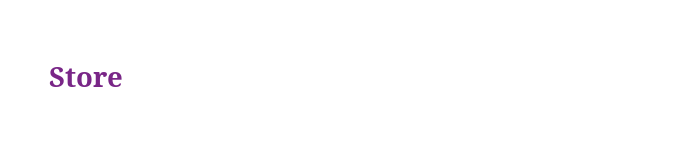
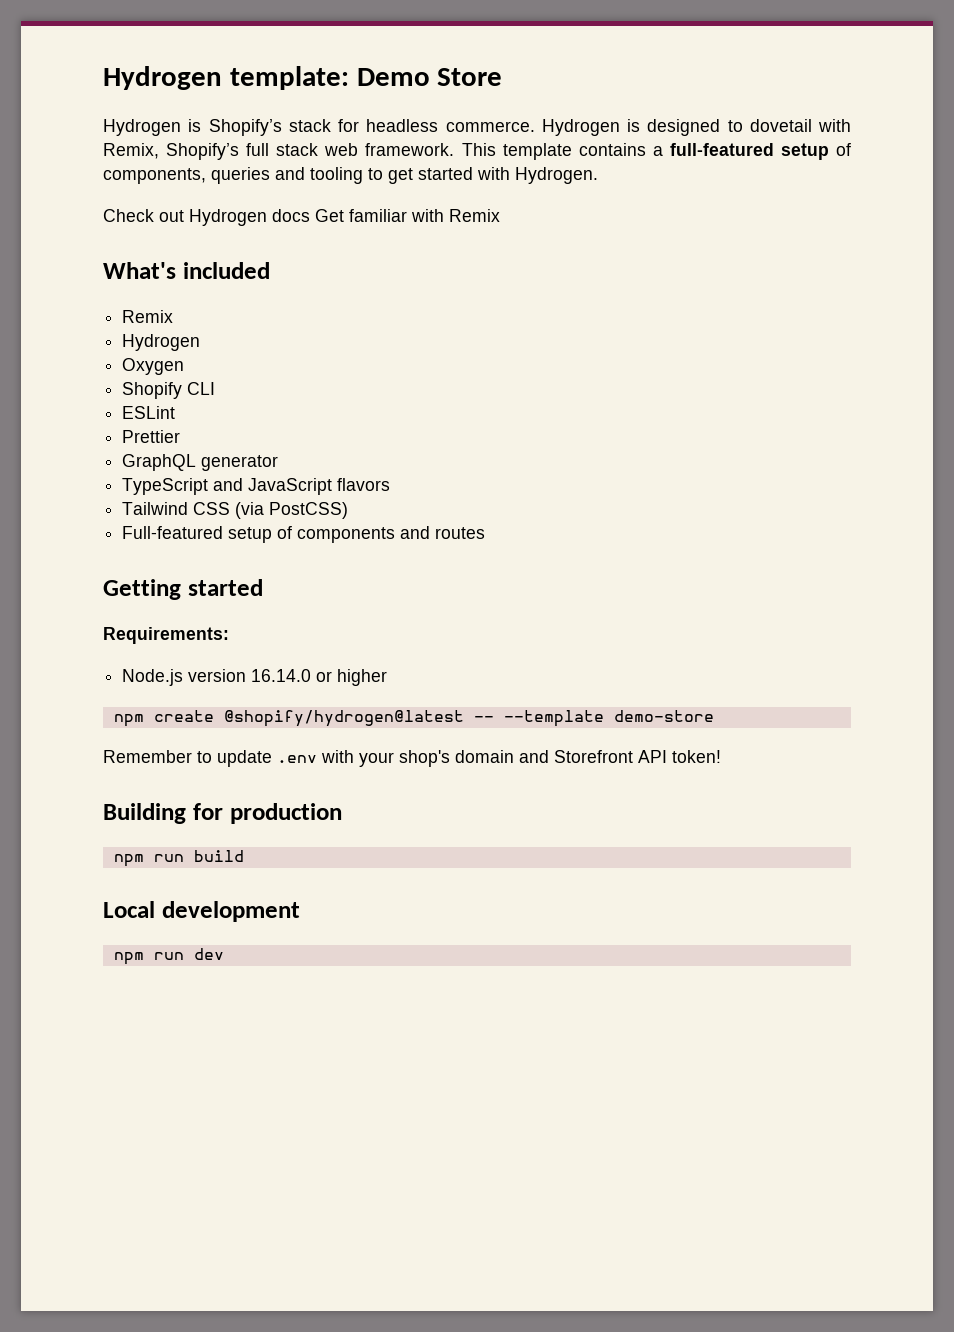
[49,67,123,87] Store -> [103,66,503,90] [103,119,851,136] [103,143,852,160] [103,167,598,184] [103,209,500,226] [103,262,270,279] [122,310,174,323] [122,334,201,351] [122,358,185,375] [122,382,216,399] [122,406,176,419] [122,430,181,443] [122,454,279,471] [122,478,391,495] [122,502,349,519] [122,526,486,543] [103,579,263,600] [103,627,229,644] [122,669,388,686] [113,710,714,727] [103,750,721,767] [103,803,342,824] [113,850,244,867] [103,901,300,922] [113,948,224,965] Hydrogen template: Demo Store // Hydrogen is Shopify’s stack for headless commerce. Hydrogen is designed to dovetail with Remix, Shopify’s full stack web framework. This template contains a full-featured setup of components, queries and tooling to get started with Hydrogen. // Check out Hydrogen docs Get familiar with Remix // What's included // Remix // Hydrogen // Oxygen // Shopify CLI // ESLint // Prettier // GraphQL generator // TypeScript and JavaScript flavors // Tailwind CSS (via PostCSS) // Full-featured setup of components and routes // Getting started // Requirements: // Node.js version 16.14.0 or higher // npm create @shopify/hydrogen@latest -- --template demo-store // Remember to update .env with your shop's domain and Storefront API token! // Building for production // npm run build // Local development // npm run dev

